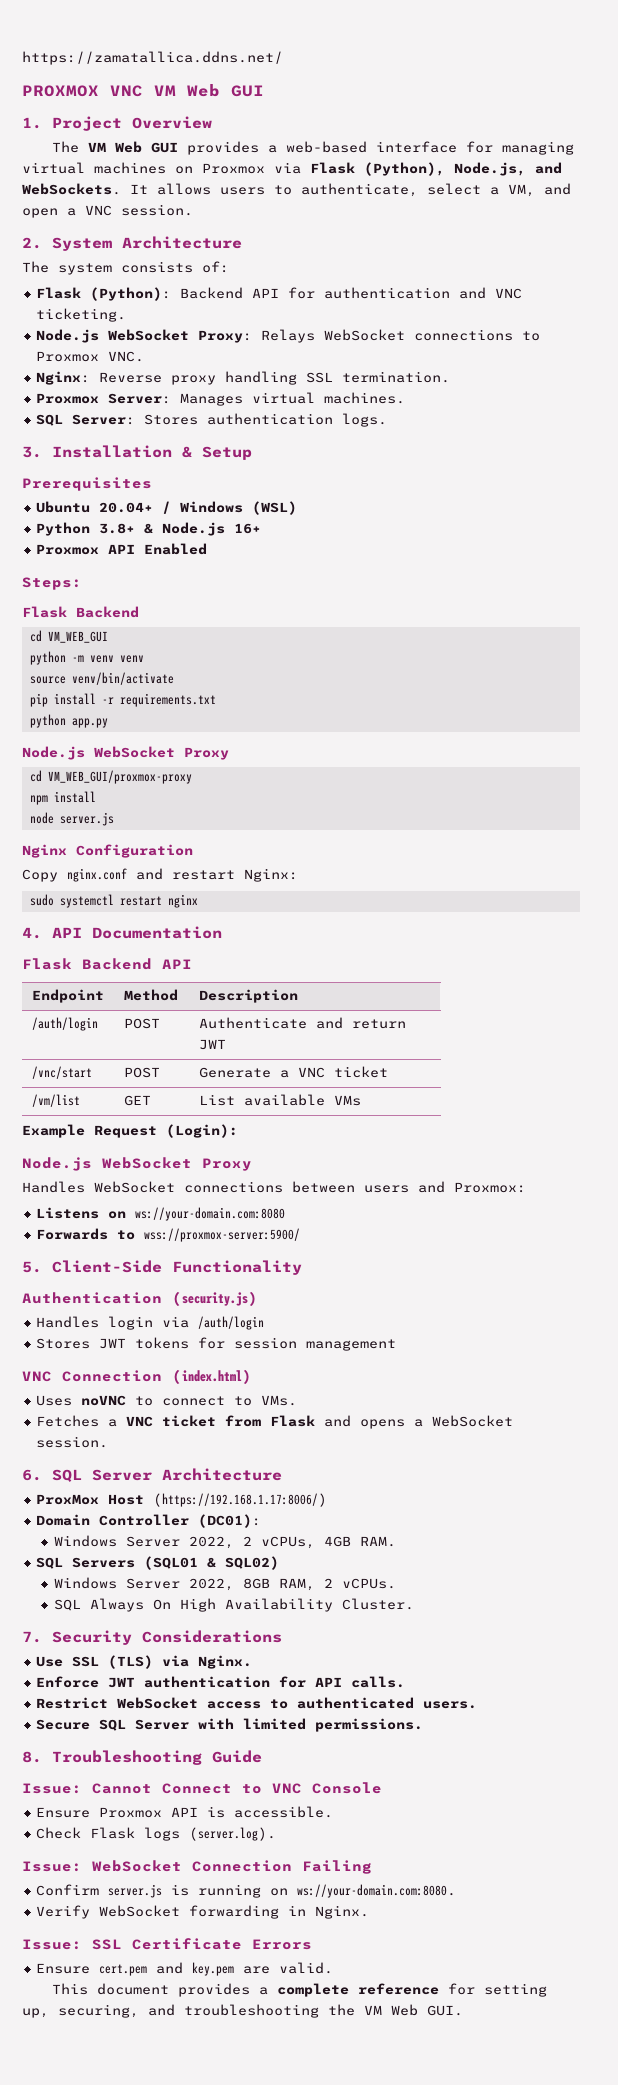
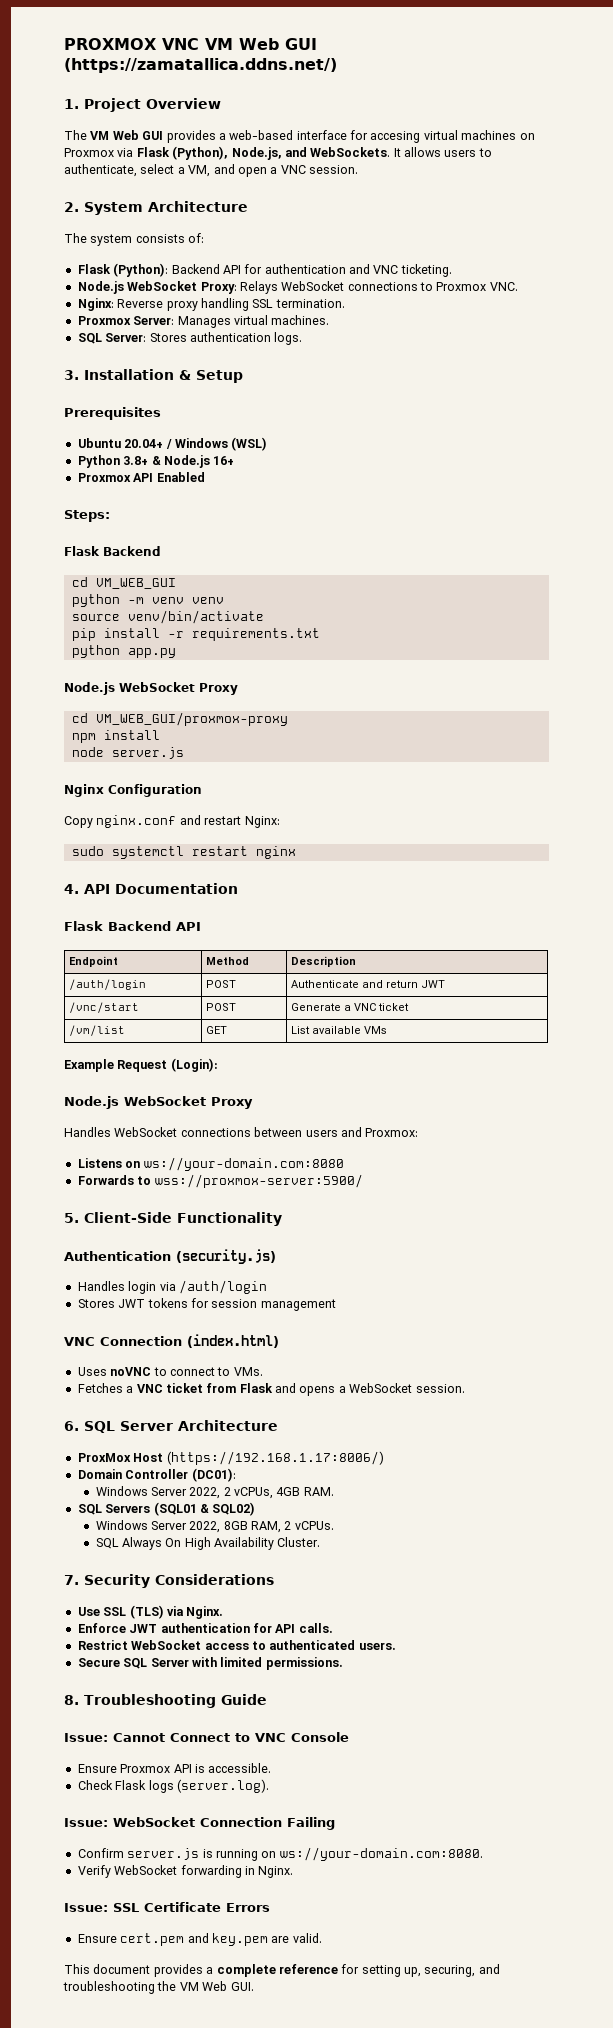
[22,51,283,65] https://zamatallica.ddns.net/ // -> (64, 44) none
(264, 91) none -> [64,58,337,73] (https://zamatallica.ddns.net/)
[501,141,574,155] managing -> [370,131,421,143] accesing

